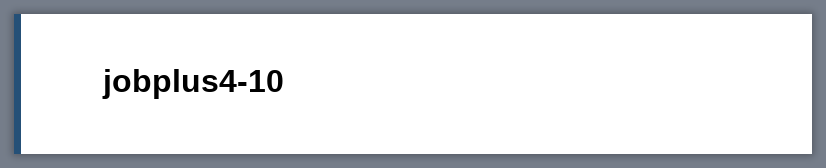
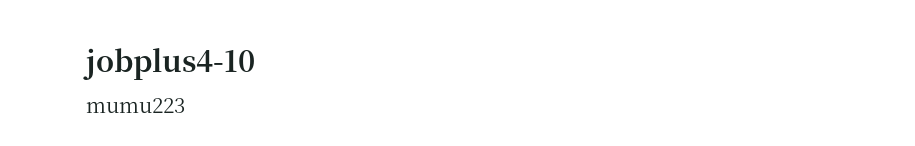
(284, 84) none -> [86,98,185,113] // mumu223

